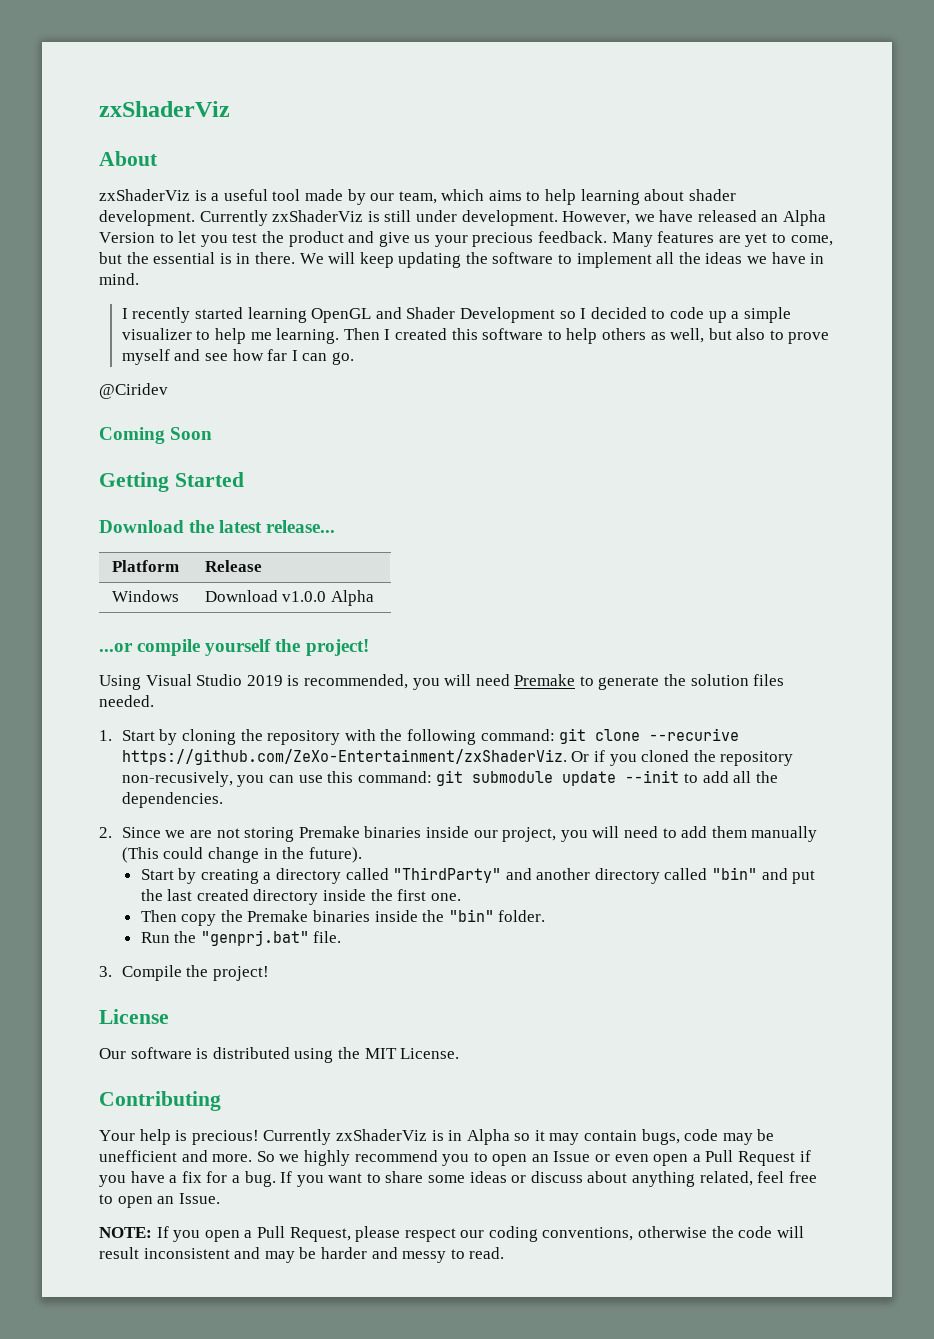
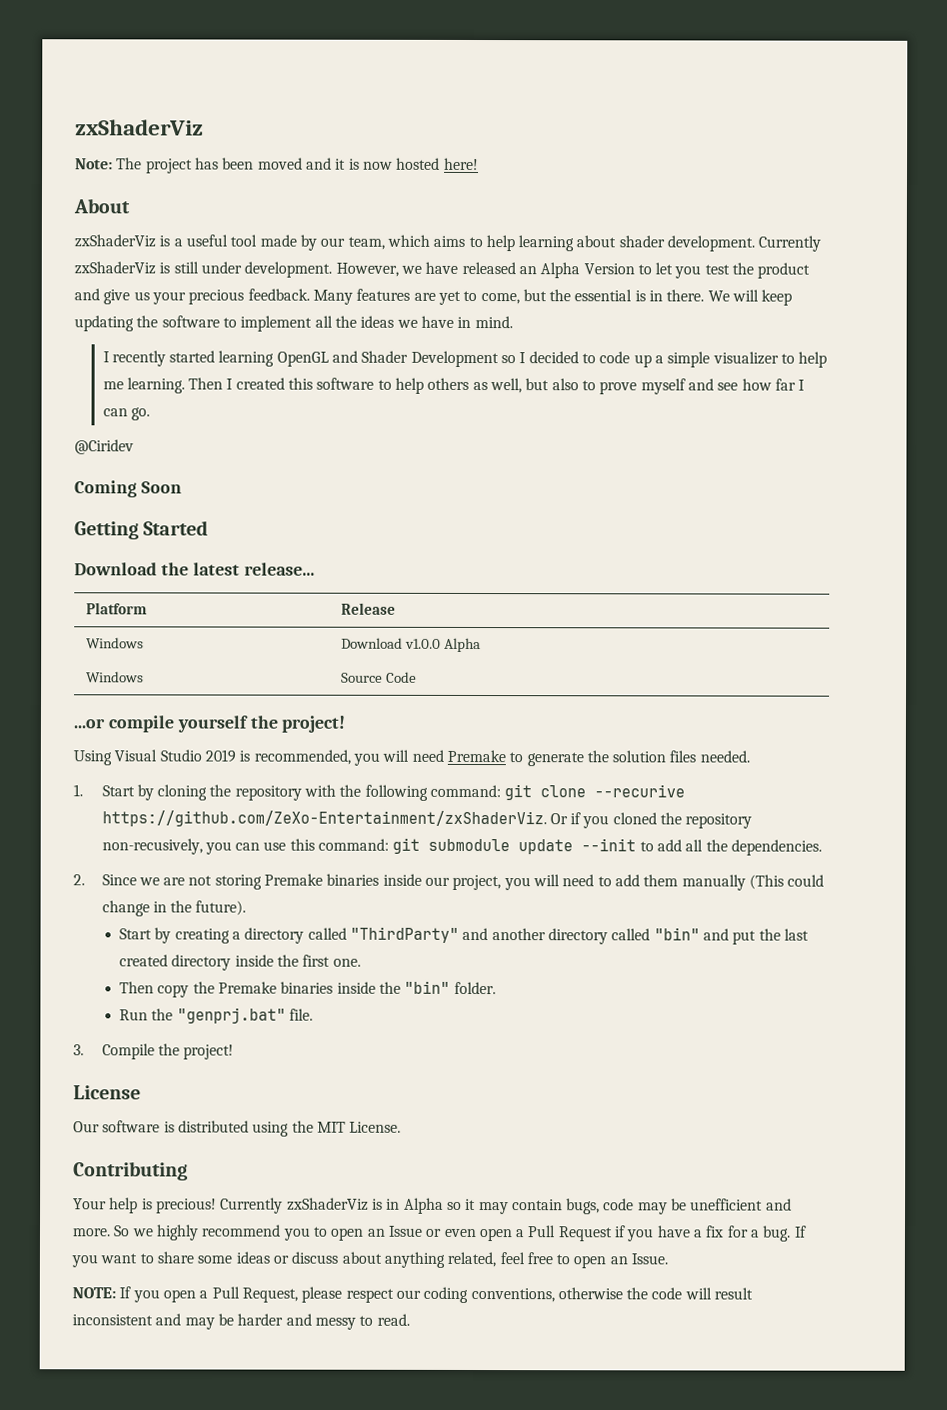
[99,101,230,117] zxShaderViz -> [75,119,204,136] [75,157,479,174] zxShaderViz // Note: The project has been moved and it is now hosted here!
(374, 598) none -> [86,671,145,683] [341,671,417,683] // Windows | Source Code

